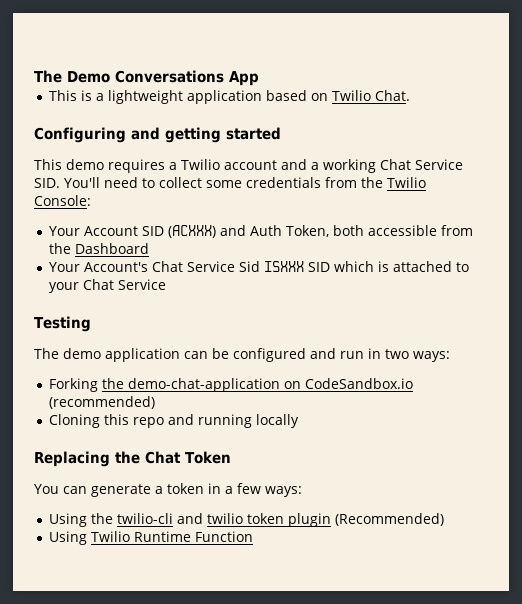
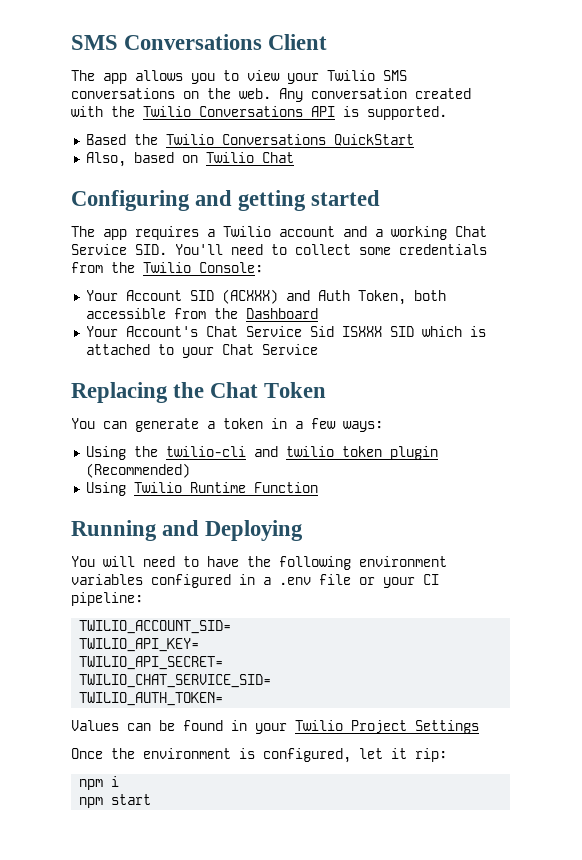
[34,70,259,86] [48,90,262,104] The Demo Conversations App // This is a lightweight application -> [71,34,328,50] [71,70,407,84] [71,88,471,102] [71,106,447,120] [85,134,414,146] [85,152,126,167] SMS Conversations Client // The app allows you to view your Twilio SMS conversations on the web. Any conversation created with the Twilio Conversations API is supported. // Based the Twilio Conversations QuickStart // Also,
[374,90,410,101] Chat. -> [261,152,294,163] Chat
[34,159,104,170] This demo -> [71,226,127,240] The app
[34,316,91,332] [34,348,450,362] [48,378,413,392] [48,396,155,409] [48,414,299,428] // Testing // The demo application can be configured and run in two ways: // Forking the demo-chat-application on CodeSandbox.io (recommended) // Cloning this repo and running locally -> (318, 349) none
(253, 536) none -> [71,520,304,541] [71,556,447,570] [71,574,439,588] [71,592,143,606] [79,620,232,634] [79,638,200,652] [79,656,224,670] [79,674,272,688] [79,692,224,706] [71,720,479,734] [71,748,447,763] [79,776,120,790] [79,794,152,808] // Running and Deploying // You will need to have the following environment variables configured in a .env file or your CI pipeline: // TWILIO_ACCOUNT_SID= // TWILIO_API_KEY= // TWILIO_API_SECRET= // TWILIO_CHAT_SERVICE_SID= // TWILIO_AUTH_TOKEN= // Values can be found in your Twilio Project Settings // Once the environment is configured, let it rip: // npm i // npm start

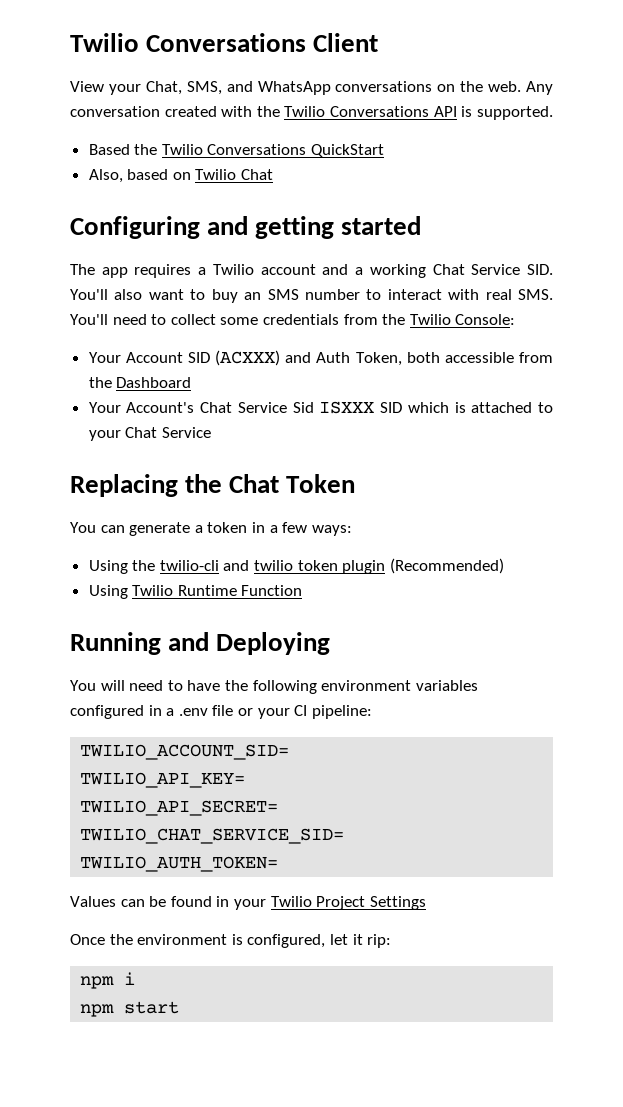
[71,35,118,50] SMS -> [70,33,139,52] Twilio
[71,70,407,84] The app allows you to view your Twilio SMS -> [70,81,331,95] View your Chat, SMS, and WhatsApp
(223, 249) none -> [114,289,553,303] [70,314,108,325] also want to buy an SMS number to interact with real SMS. You'll

